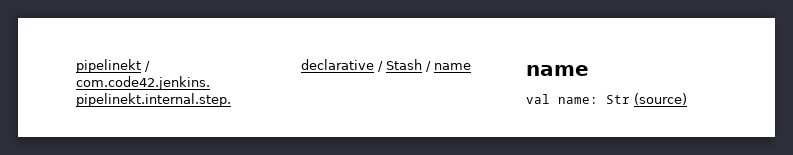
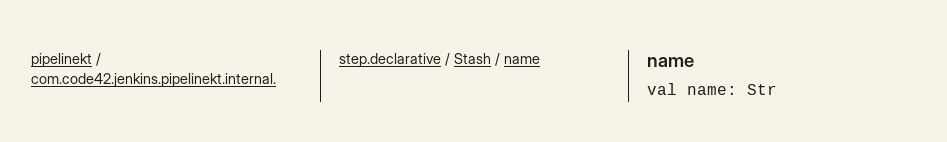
[634,93,687,105] (source) -> (777, 89) none

